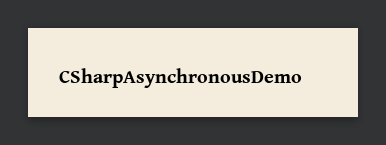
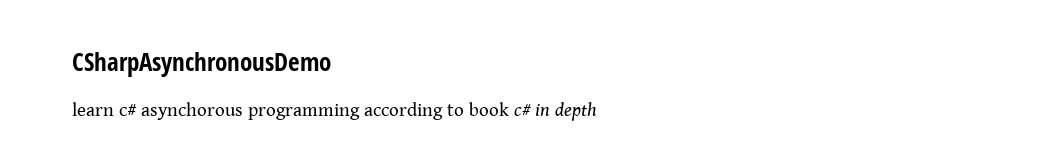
(302, 78) none -> [72,102,597,121] // learn c# asynchorous programming according to book c# in depth

